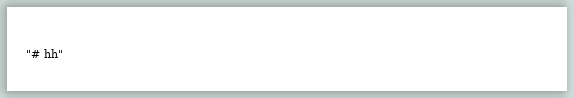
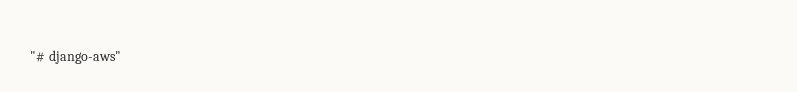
[44,49,63,58] hh" -> [48,50,121,64] django-aws"

